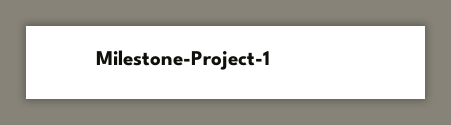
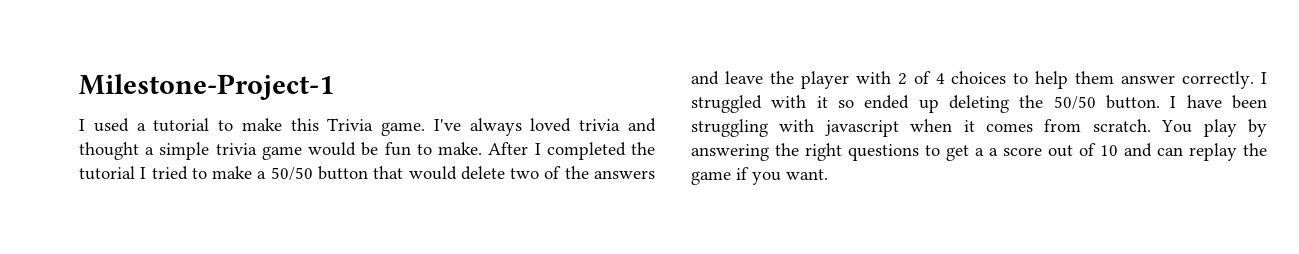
(270, 60) none -> [79,118,656,136] [79,142,655,160] [79,166,655,181] [691,71,1267,89] [691,95,1267,113] [691,119,1267,137] [691,143,1267,161] [691,167,828,185] // I used a tutorial to make this Trivia game. I've always loved trivia and thought a simple trivia game would be fun to make. After I completed the tutorial I tried to make a 50/50 button that would delete two of the answers and leave the player with 2 of 4 choices to help them answer correctly. I struggled with it so ended up deleting the 50/50 button. I have been struggling with javascript when it comes from scratch. You play by answering the right questions to get a a score out of 10 and can replay the game if you want.

